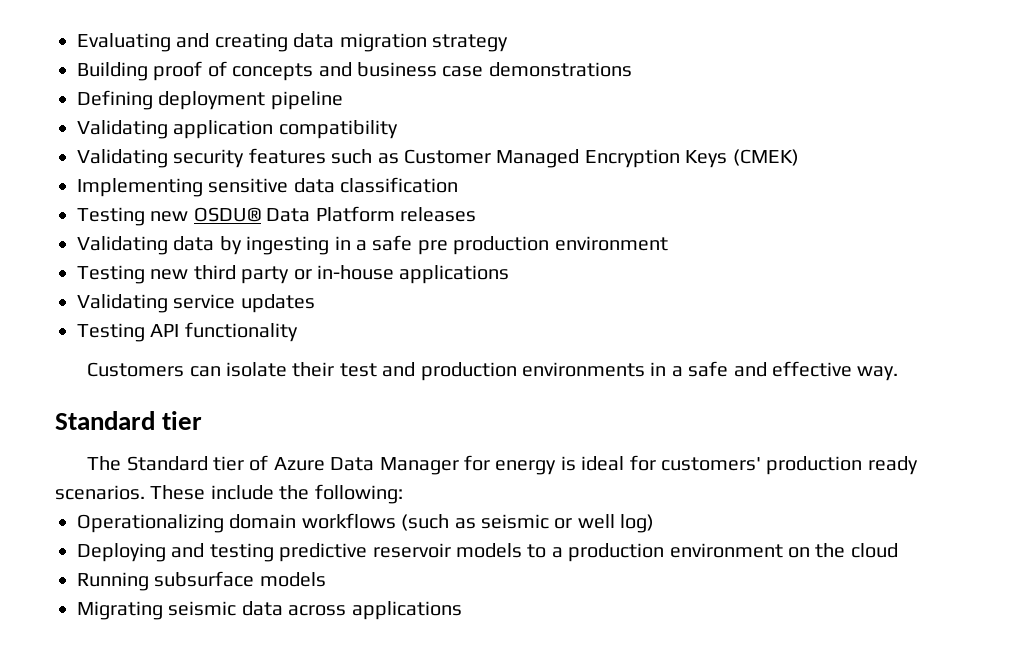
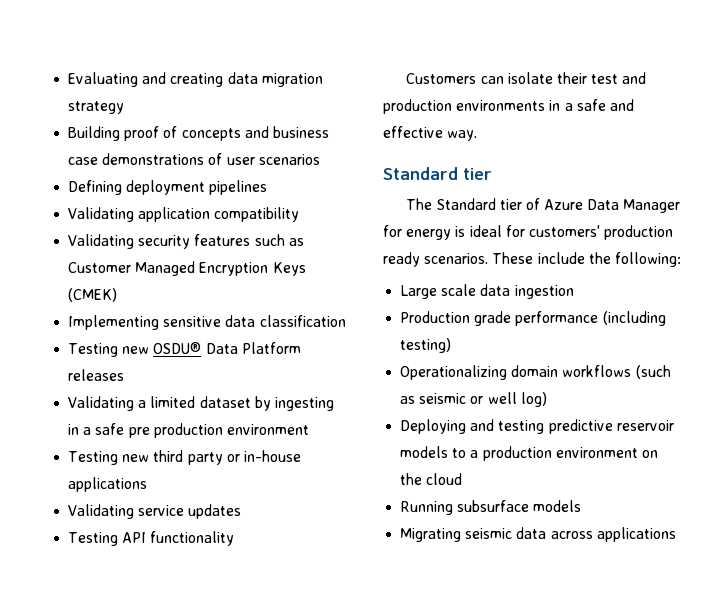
(632, 69) none -> [208,153,320,165] of user scenarios
[270,91,343,110] pipeline -> [209,180,268,195] pipelines
[173,236,215,251] data -> [138,396,251,408] a limited dataset
(403, 494) none -> [400,284,574,299] [400,311,666,326] [400,338,452,353] // Large scale data ingestion // Production grade performance (including testing)

